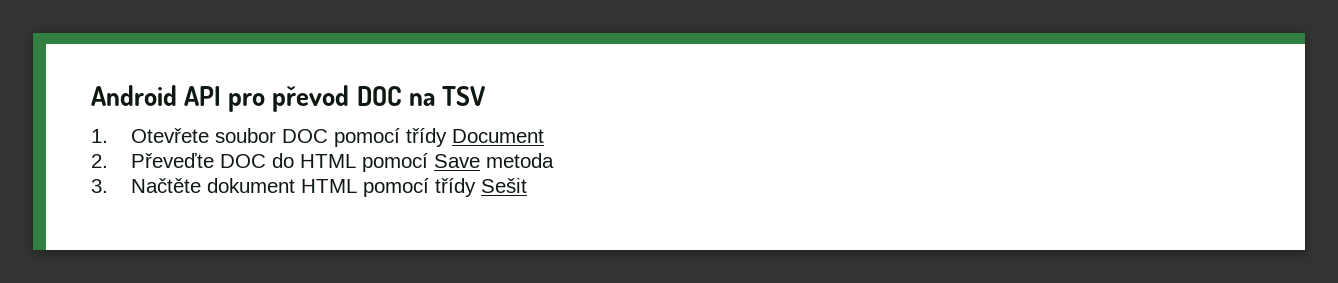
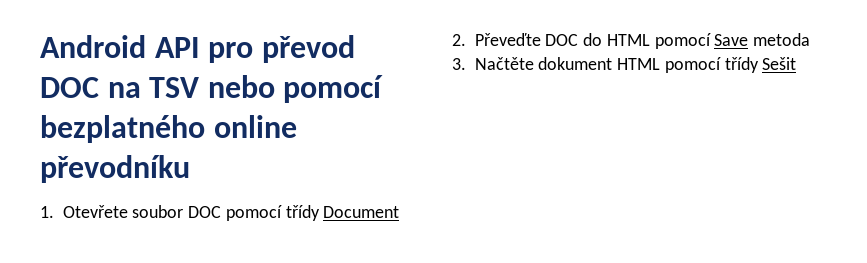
(485, 96) none -> [207,75,384,103] [40,115,297,143] [40,155,190,183] nebo pomocí bezplatného online převodníku

